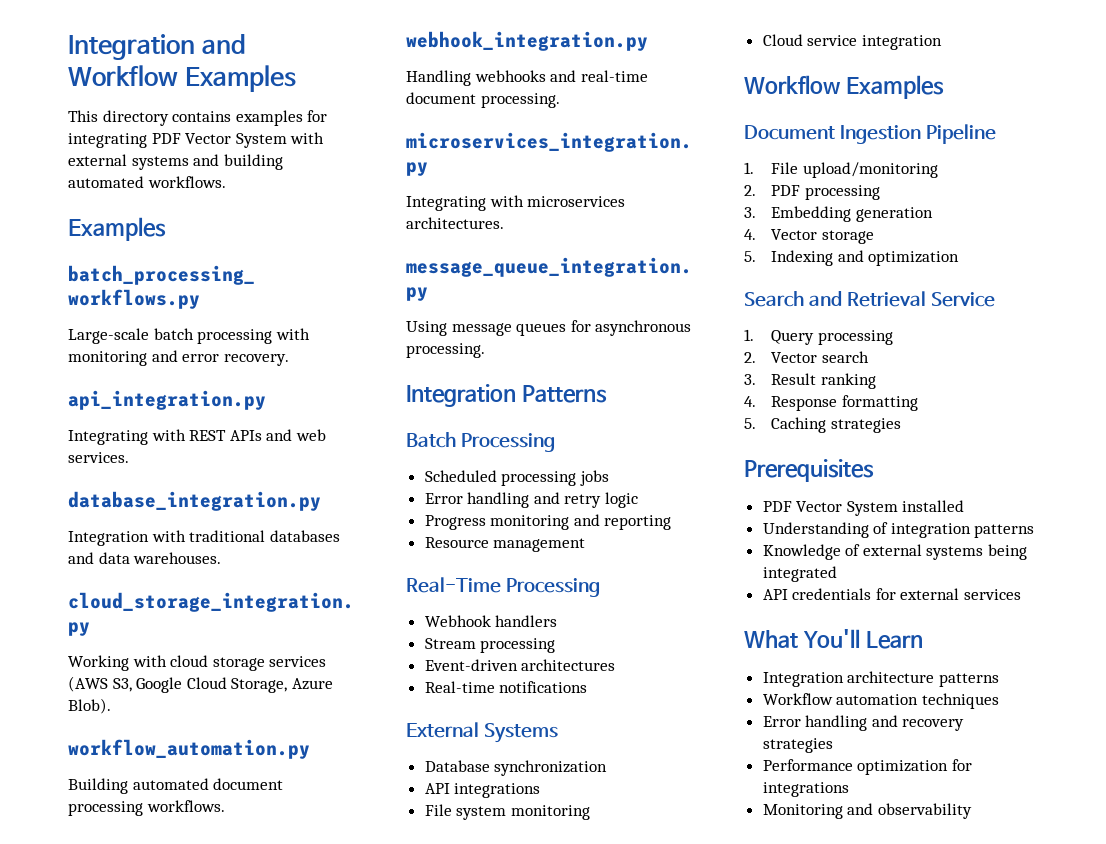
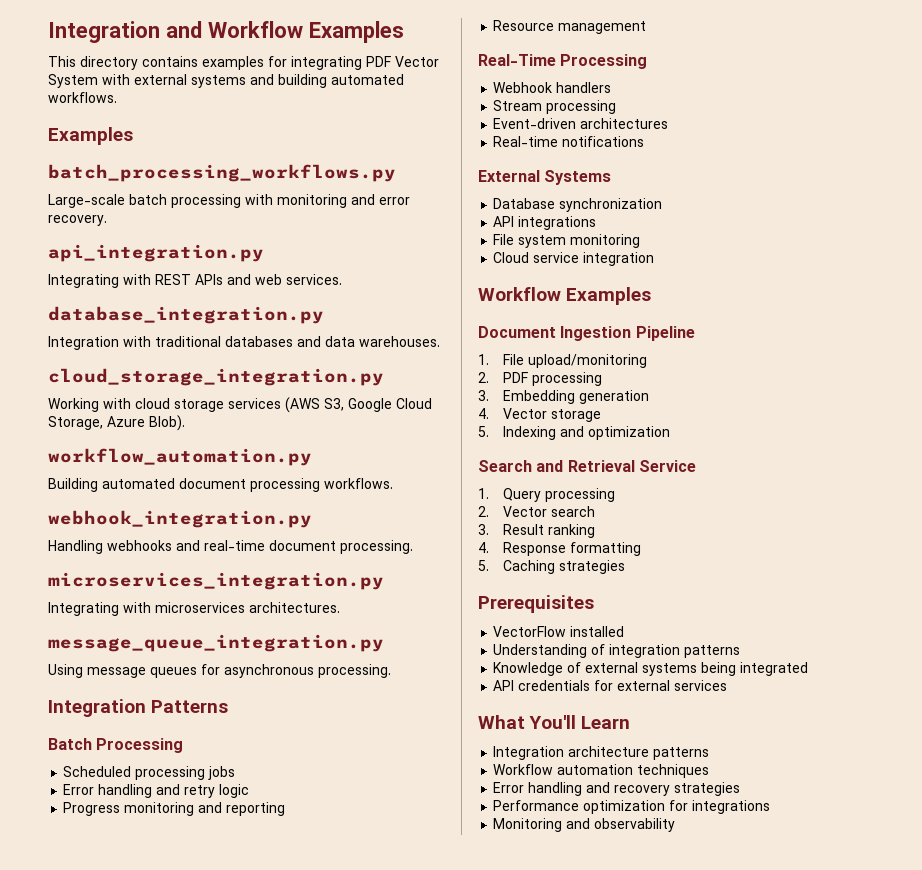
[762,501,898,516] PDF Vector System -> [493,626,567,637] VectorFlow

